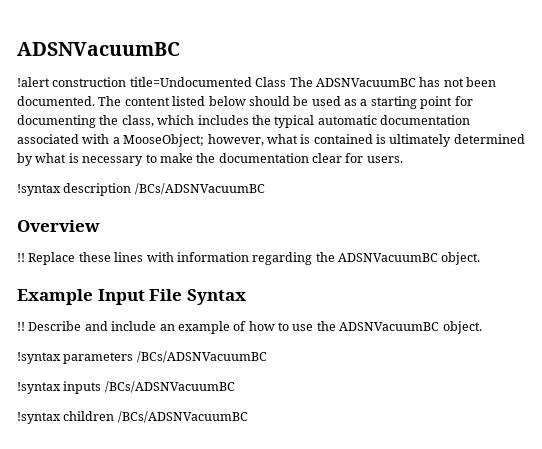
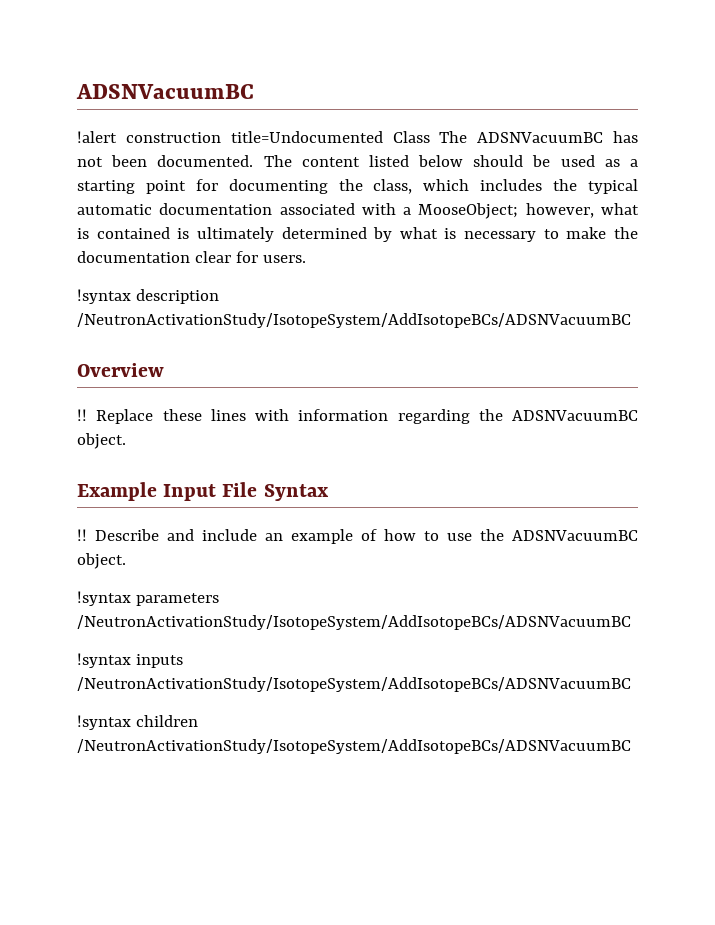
[134,183,265,195] /BCs/ADSNVacuumBC -> [77,313,631,328] /NeutronActivationStudy/IsotopeSystem/AddIsotopeBCs/ADSNVacuumBC
[136,351,267,363] /BCs/ADSNVacuumBC -> [77,615,631,630] /NeutronActivationStudy/IsotopeSystem/AddIsotopeBCs/ADSNVacuumBC
[104,381,235,393] /BCs/ADSNVacuumBC -> [77,677,631,692] /NeutronActivationStudy/IsotopeSystem/AddIsotopeBCs/ADSNVacuumBC
[117,411,248,423] /BCs/ADSNVacuumBC -> [77,739,631,754] /NeutronActivationStudy/IsotopeSystem/AddIsotopeBCs/ADSNVacuumBC

